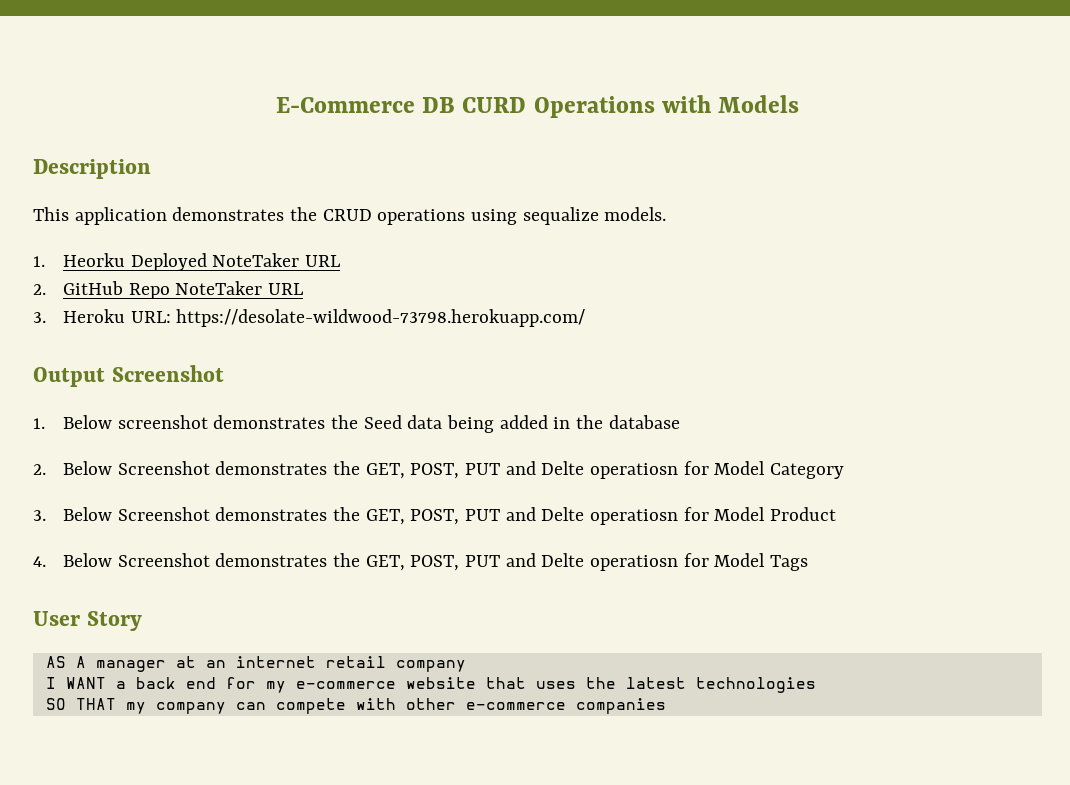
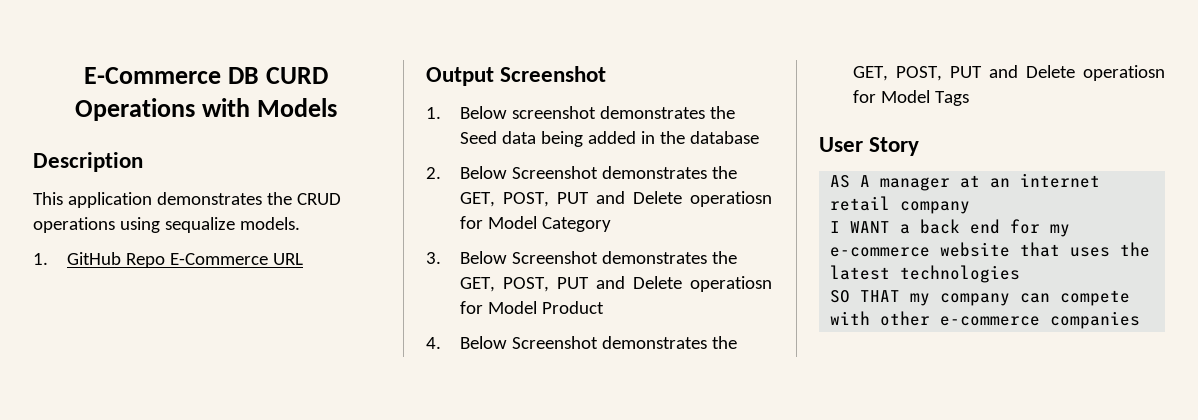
[62,253,340,271] [33,284,46,295] Heorku Deployed NoteTaker URL // 2. -> (48, 259) none
[175,281,303,295] [33,309,586,327] NoteTaker URL // 3. Heroku URL: https://desolate-wildwood-73798.herokuapp.com/ -> [169,253,303,265] E-Commerce URL
[541,461,585,475] Delte -> [632,191,682,204] Delete
[541,507,585,521] Delte -> [632,276,682,289] Delete
[541,553,585,567] Delte -> [1025,65,1075,78] Delete

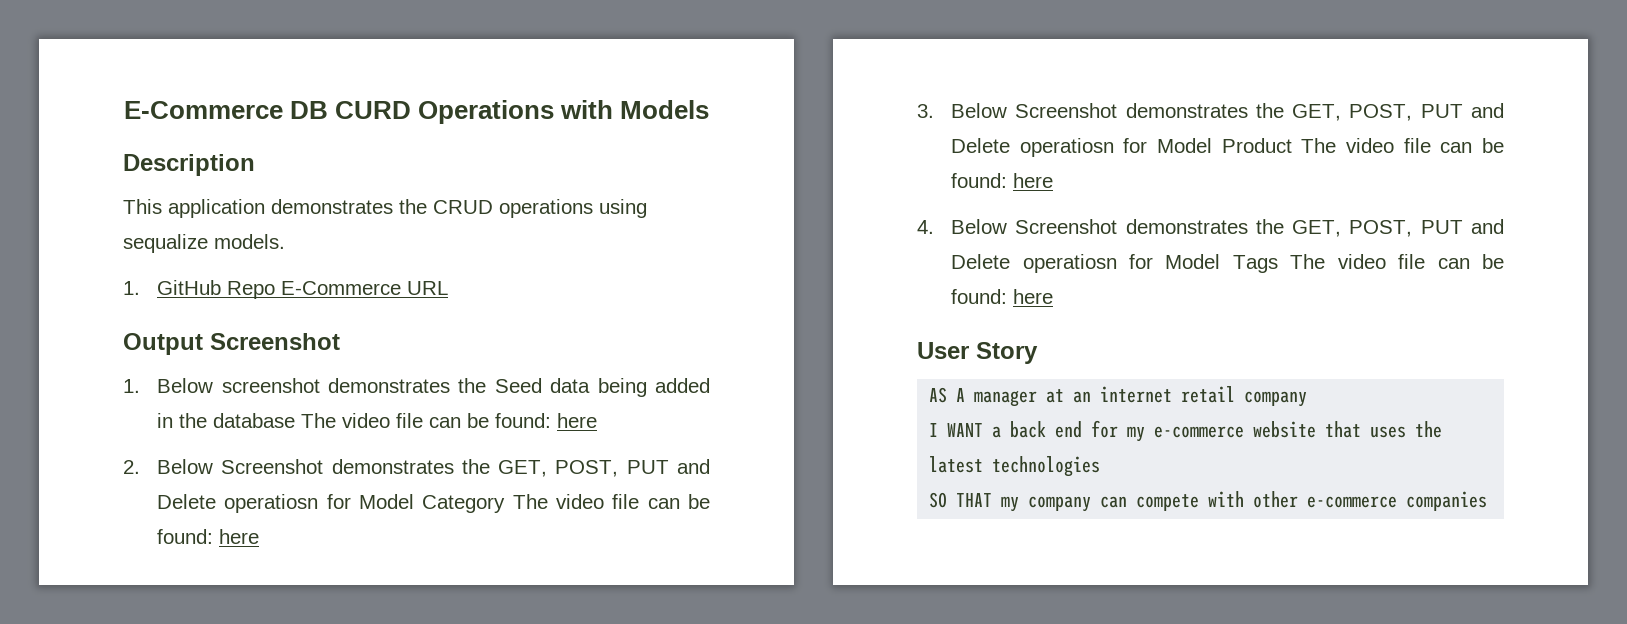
(759, 137) none -> [301,413,598,428] The video file can be found: here
(611, 224) none -> [512,494,711,509] [157,529,260,544] The video file can be found: here
(604, 307) none -> [1301,138,1504,153] [951,173,1054,188] The video file can be found: here
(969, 98) none -> [1290,254,1504,269] [951,289,1054,304] The video file can be found: here

